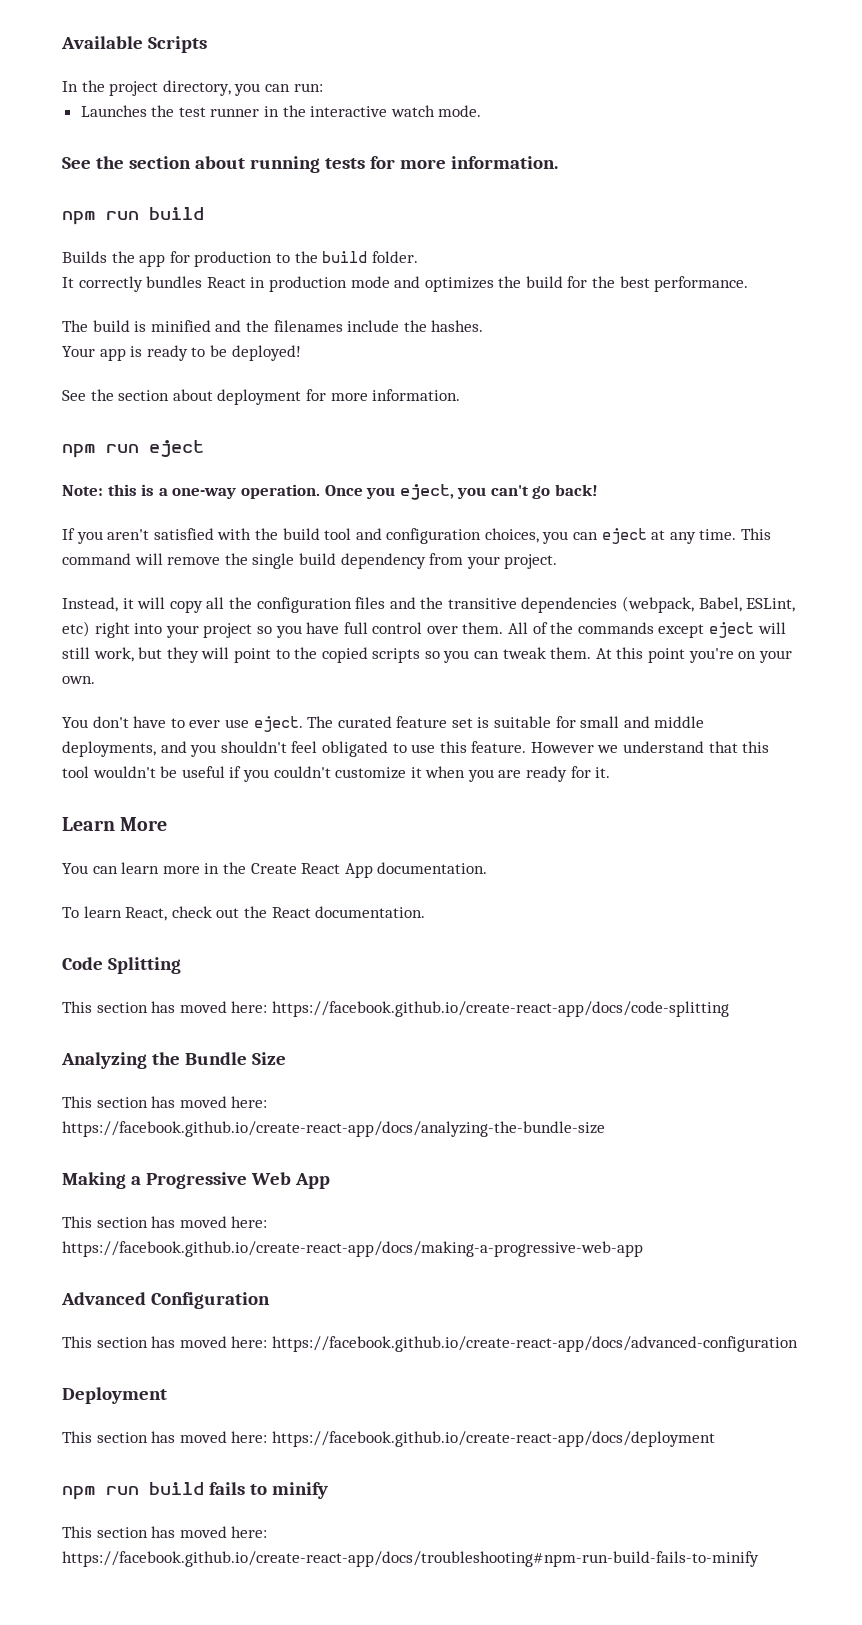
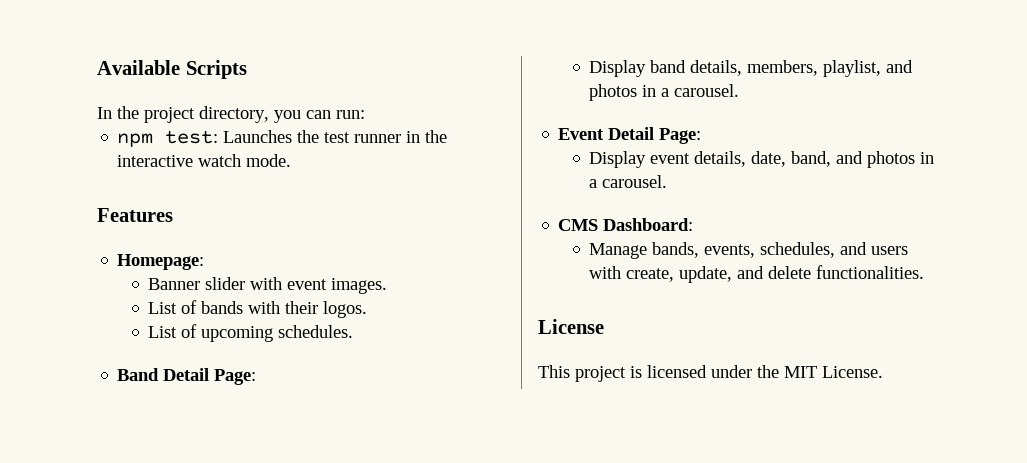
(323, 87) none -> [117,130,219,147] npm test:
[62,156,558,173] [62,207,204,225] [62,251,418,267] [62,276,749,292] [62,320,484,332] [62,345,301,361] [62,389,461,405] [62,440,204,458] [62,484,599,500] [62,528,772,544] [62,553,558,569] [62,596,796,613] [62,621,786,638] [62,647,792,663] [62,676,95,684] [62,716,705,732] [62,741,770,757] [62,766,611,782] [62,817,168,831] [62,862,488,878] [62,906,426,921] [62,957,181,974] [62,1001,729,1017] [61,1052,286,1069] [62,1096,268,1108] [62,1121,605,1137] [62,1172,330,1189] [62,1216,268,1228] [62,1241,643,1257] [61,1292,270,1309] [62,1336,798,1352] [62,1387,167,1404] [62,1431,715,1447] [62,1482,328,1500] [62,1526,268,1538] [62,1551,759,1567] See the section about running tests for more information. // npm run build // Builds the app for production to the build folder. // It correctly bundles React in production mode and optimizes the build for the best performance. // The build is minified and the filenames include the hashes. // Your app is ready to be deployed! // See the section about deployment for more information. // npm run eject // Note: this is a one-way operation. Once you eject, you can't go back! // If you aren't satisfied with the build tool and configuration choices, you can eject at any time. This command will remove the single build dependency from your project. // Instead, it will copy all the configuration files and the transitive dependencies (webpack, Babel, ESLint, etc) right into your project so you have full control over them. All of the commands except eject will still work, but they will point to the copied scripts so you can tweak them. At this point you're on your own. // You don't have to ever use eject. The curated feature set is suitable for small and middle deployments, and you shouldn't feel obligated to use this feature. However we understand that this tool wouldn't be useful if you couldn't customize it when you are ready for it. // Learn More // You can learn more in the Create React App documentation. // To learn React, check out the React documentation. // Code Splitting // This section has moved here: https://facebook.github.io/create-react-app/docs/code-splitting // Analyzing the Bundle Size // This section has moved here: https://facebook.github.io/create-react-app/docs/analyzing-the-bundle-size // Making a Progressive Web App // This section has moved here: https://facebook.github.io/create-react-app/docs/making-a-progressive-web-app // Advanced Configuration // This section has moved here: https://facebook.github.io/create-react-app/docs/advanced-configuration // Deployment // This section has moved here: https://facebook.github.io/create-react-app/docs/deployment // npm run build fails to minify // This section has moved here: https://facebook.github.io/create-react-app/docs/troubleshooting#npm-run-build-fails-to-minify -> [97,208,173,222] [117,254,205,270] [148,277,388,294] [148,300,368,318] [148,324,354,342] [117,368,257,385] [589,60,914,77] [589,84,740,101] [558,127,702,144] [589,151,935,168] [589,175,668,188] [558,218,694,231] [589,242,909,259] [589,265,925,283] [538,319,604,334] [538,365,883,382] Features // Homepage: // Banner slider with event images. // List of bands with their logos. // List of upcoming schedules. // Band Detail Page: // Display band details, members, playlist, and photos in a carousel. // Event Detail Page: // Display event details, date, band, and photos in a carousel. // CMS Dashboard: // Manage bands, events, schedules, and users with create, update, and delete functionalities. // License // This project is licensed under the MIT License.

